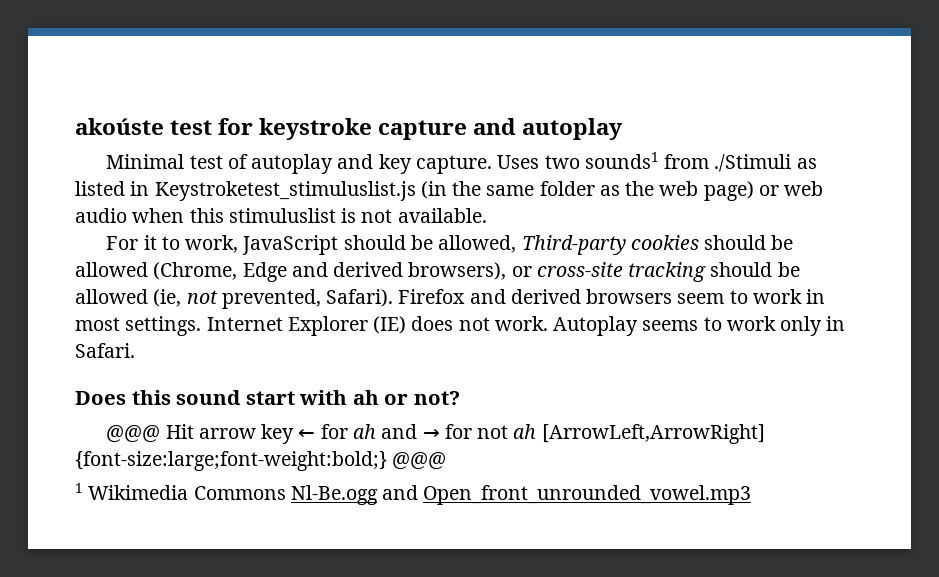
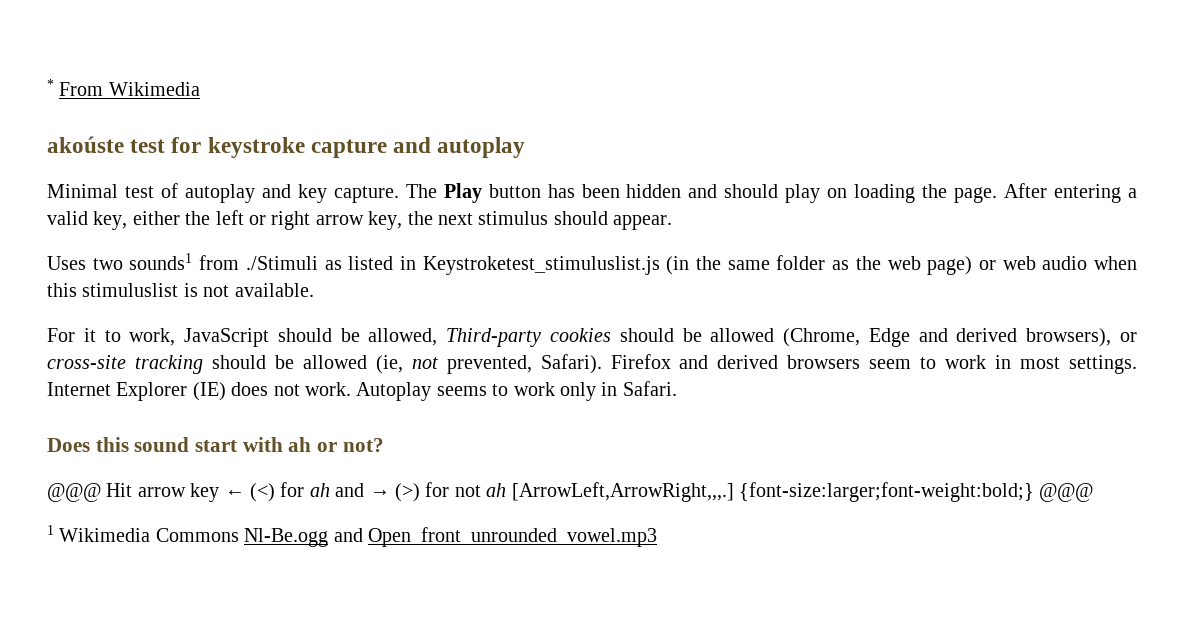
(75, 126) none -> [47,79,200,96] * From Wikimedia //
(493, 164) none -> [405,183,1138,203] [47,210,673,230] The Play button has been hidden and should play on loading the page. After entering a valid key, either the left or right arrow key, the next stimulus should appear. //
(316, 434) none -> [250,483,275,502] (<)
(440, 434) none -> [394,483,420,502] (>)
[541,424,765,444] [75,451,387,471] [ArrowLeft,ArrowRight] {font-size:large;font-weight:bold;} -> [511,482,1034,502] [ArrowLeft,ArrowRight,,,.] {font-size:larger;font-weight:bold;}

